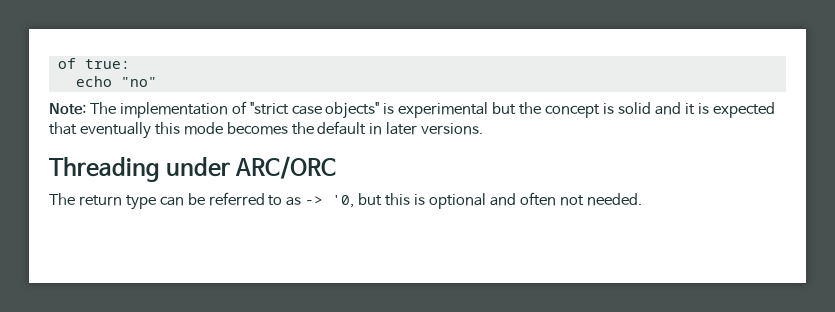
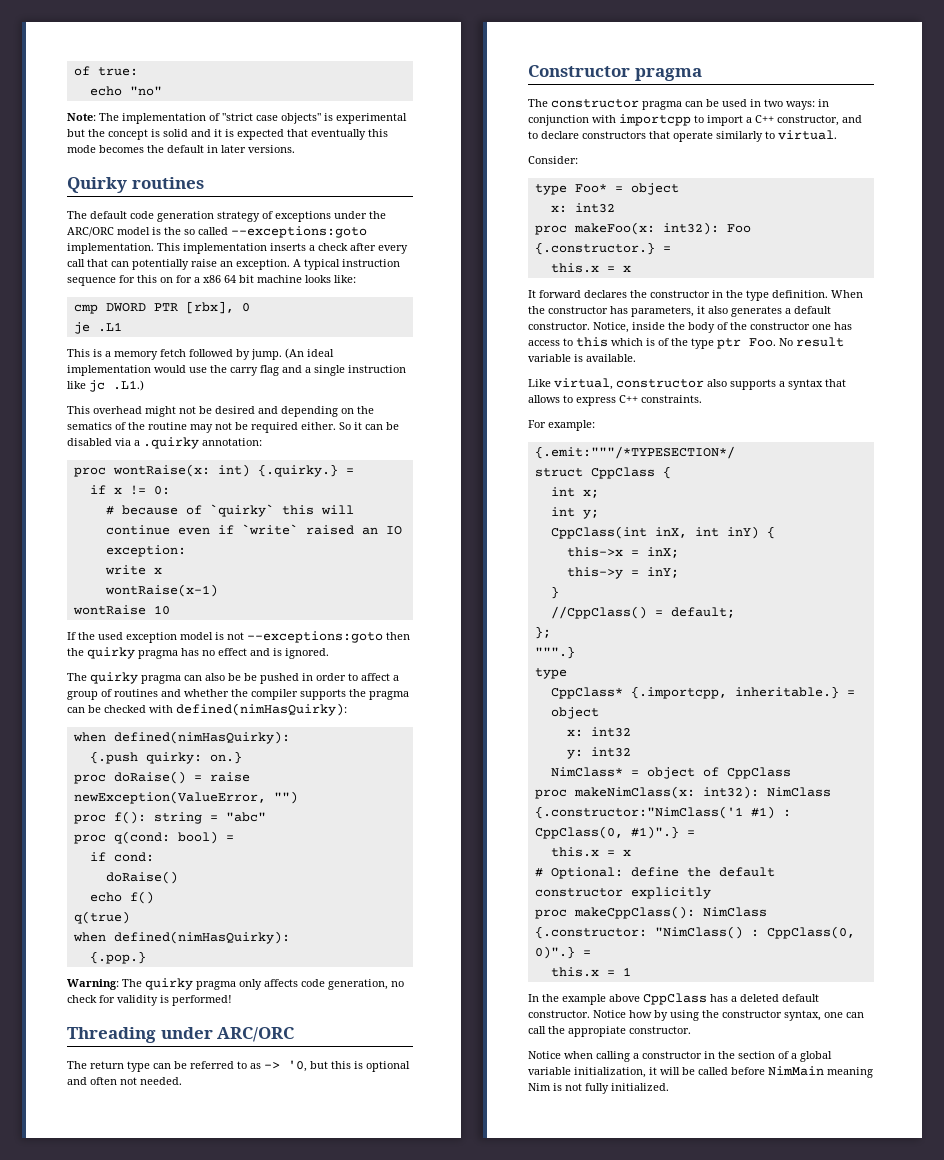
(484, 129) none -> [67,177,204,193] [67,211,386,222] [67,226,367,238] [67,243,408,254] [67,259,400,270] [67,275,356,286] [73,301,250,314] [73,322,122,334] [67,348,334,360] [67,365,406,376] [67,380,144,392] [67,406,374,417] [67,422,399,433] [67,437,262,449] [73,464,354,477] [89,485,170,495] [105,504,354,517] [105,524,402,535] [105,545,186,557] [104,565,162,575] [104,584,218,597] [72,605,170,615] [67,631,410,643] [67,647,329,659] [67,672,399,684] [67,689,409,700] [67,703,347,716] [72,731,290,744] [89,751,242,764] [73,771,250,784] [73,791,298,804] [73,811,266,824] [73,831,234,844] [89,852,154,862] [105,871,178,884] [89,891,154,904] [73,911,130,924] [72,931,290,944] [89,951,146,964] [67,978,404,990] [67,995,232,1006] // Quirky routines // The default code generation strategy of exceptions under the ARC/ORC model is the so called --exceptions:goto implementation. This implementation inserts a check after every call that can potentially raise an exception. A typical instruction sequence for this on for a x86 64 bit machine looks like: // cmp DWORD PTR [rbx], 0 // je .L1 // This is a memory fetch followed by jump. (An ideal implementation would use the carry flag and a single instruction like jc .L1.) // This overhead might not be desired and depending on the sematics of the routine may not be required either. So it can be disabled via a .quirky annotation: // proc wontRaise(x: int) {.quirky.} = // if x != 0: // # because of `quirky` this will continue even if `write` raised an IO exception: // write x // wontRaise(x-1) // wontRaise 10 // If the used exception model is not --exceptions:goto then the quirky pragma has no effect and is ignored. // The quirky pragma can also be be pushed in order to affect a group of routines and whether the compiler supports the pragma can be checked with defined(nimHasQuirky): // when defined(nimHasQuirky): // {.push quirky: on.} // proc doRaise() = raise newException(ValueError, "") // proc f(): string = "abc" // proc q(cond: bool) = // if cond: // doRaise() // echo f() // q(true) // when defined(nimHasQuirky): // {.pop.} // Warning: The quirky pragma only affects code generation, no check for validity is performed!
(642, 199) none -> [528,65,702,81] [528,99,829,110] [528,114,862,126] [528,130,837,142] [528,156,578,164] [534,183,679,195] [550,203,615,213] [534,222,751,235] [534,242,671,255] [550,263,631,273] [528,290,863,301] [528,306,831,317] [528,322,852,333] [528,337,844,349] [528,354,636,362] [528,378,846,390] [528,395,702,406] [528,420,595,431] [534,446,735,459] [534,466,671,479] [550,487,599,498] [550,507,599,519] [550,526,775,539] [566,547,679,558] [566,567,679,579] [550,586,559,599] [550,606,735,619] [534,626,551,639] [534,646,575,659] [534,668,567,679] [550,686,855,699] [550,707,599,719] [566,727,631,737] [566,747,631,759] [550,767,791,779] [534,786,831,799] [534,806,791,819] [534,826,695,839] [550,847,631,857] [534,867,775,879] [534,887,711,899] [534,906,767,919] [534,926,855,939] [534,946,591,959] [550,967,631,977] [528,993,819,1005] [528,1010,864,1021] [528,1026,691,1037] [528,1051,832,1062] [528,1066,873,1078] [528,1083,669,1094] // Constructor pragma // The constructor pragma can be used in two ways: in conjunction with importcpp to import a C++ constructor, and to declare constructors that operate similarly to virtual. // Consider: // type Foo* = object // x: int32 // proc makeFoo(x: int32): Foo {.constructor.} = // this.x = x // It forward declares the constructor in the type definition. When the constructor has parameters, it also generates a default constructor. Notice, inside the body of the constructor one has access to this which is of the type ptr Foo. No result variable is available. // Like virtual, constructor also supports a syntax that allows to express C++ constraints. // For example: // {.emit:"""/*TYPESECTION*/ // struct CppClass { // int x; // int y; // CppClass(int inX, int inY) { // this->x = inX; // this->y = inY; // } // //CppClass() = default; // }; // """.} // type // CppClass* {.importcpp, inheritable.} = object // x: int32 // y: int32 // NimClass* = object of CppClass // proc makeNimClass(x: int32): NimClass {.constructor:"NimClass('1 #1) : CppClass(0, #1)".} = // this.x = x // # Optional: define the default constructor explicitly // proc makeCppClass(): NimClass {.constructor: "NimClass() : CppClass(0, 0)".} = // this.x = 1 // In the example above CppClass has a deleted default constructor. Notice how by using the constructor syntax, one can call the appropiate constructor. // Notice when calling a constructor in the section of a global variable initialization, it will be called before NimMain meaning Nim is not fully initialized.

